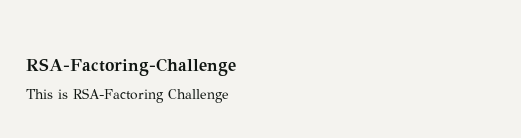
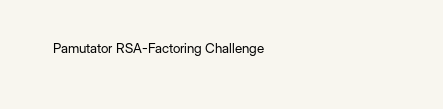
[26,58,236,76] [26,89,68,99] RSA-Factoring-Challenge // This is -> [53,43,113,53] Pamutator

